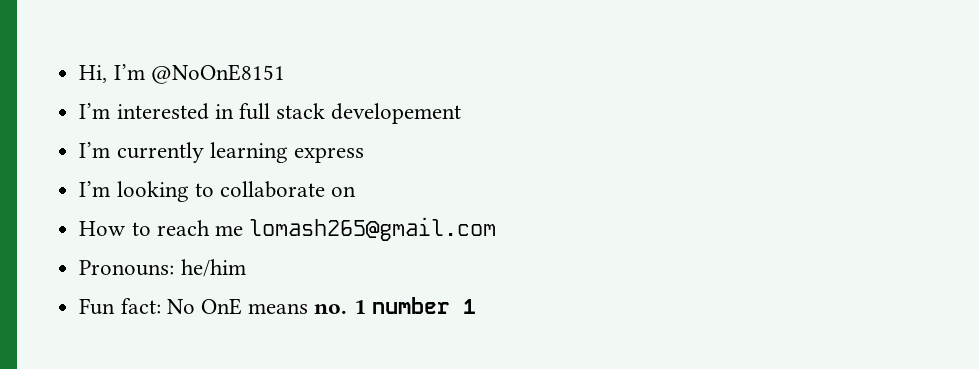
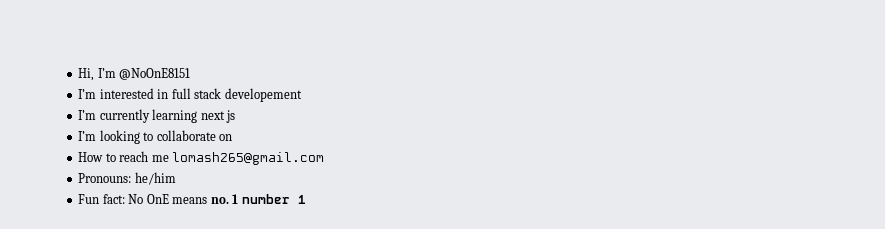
[293,147,364,163] express -> [200,110,236,123] next js

